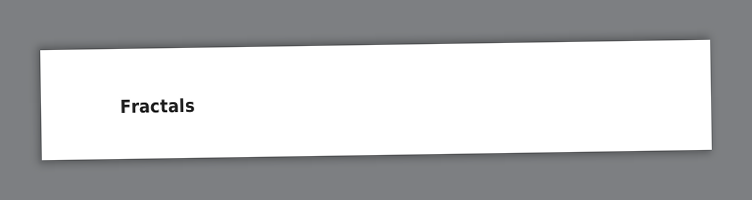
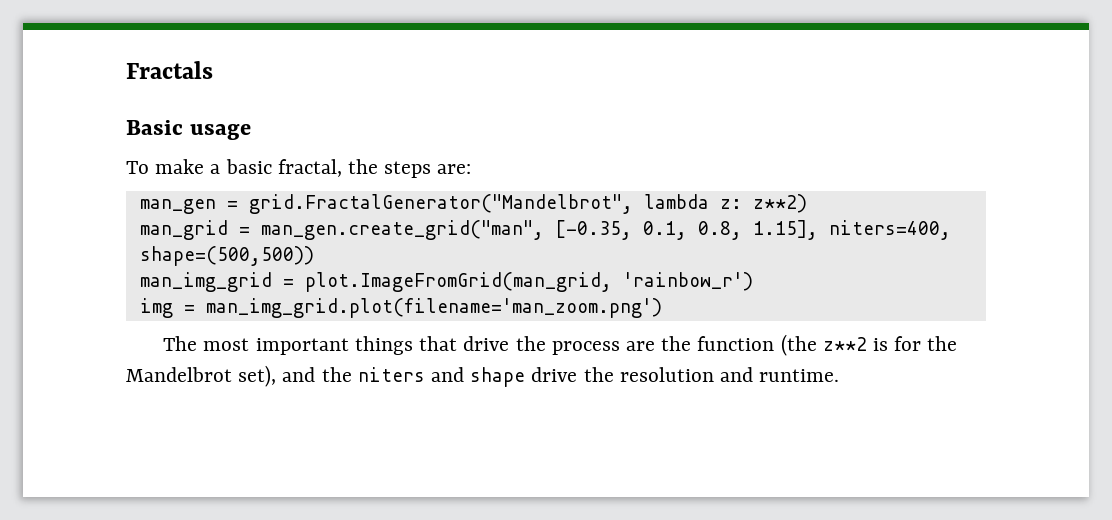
(196, 105) none -> [126,120,251,140] [126,159,472,178] [139,194,807,214] [139,220,951,240] [139,246,314,266] [139,272,753,292] [139,298,662,318] [163,334,958,356] [126,365,840,387] // Basic usage // To make a basic fractal, the steps are: // man_gen = grid.FractalGenerator("Mandelbrot", lambda z: z**2) // man_grid = man_gen.create_grid("man", [-0.35, 0.1, 0.8, 1.15], niters=400, shape=(500,500)) // man_img_grid = plot.ImageFromGrid(man_grid, 'rainbow_r') // img = man_img_grid.plot(filename='man_zoom.png') // The most important things that drive the process are the function (the z**2 is for the Mandelbrot set), and the niters and shape drive the resolution and runtime.

